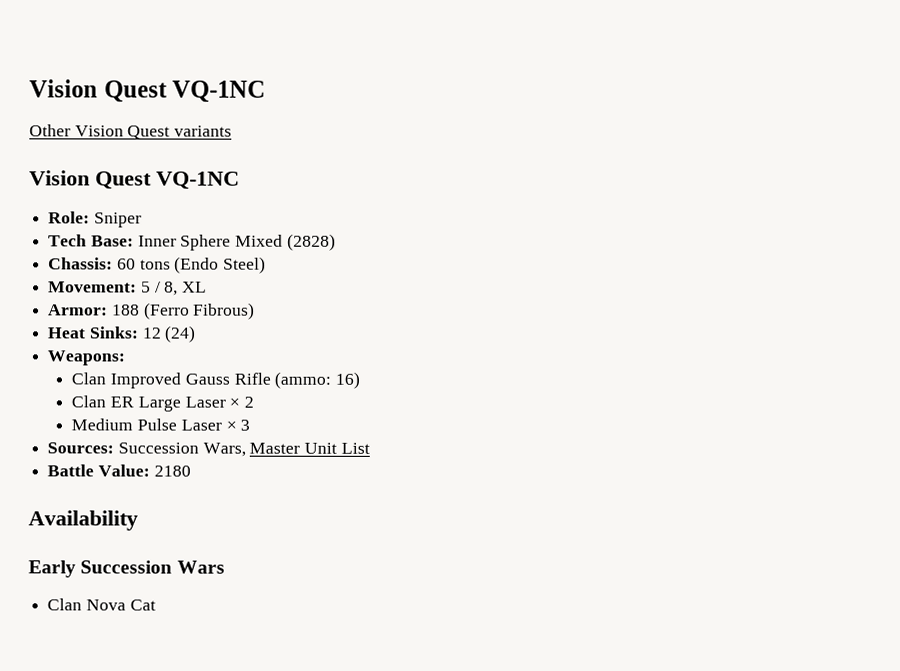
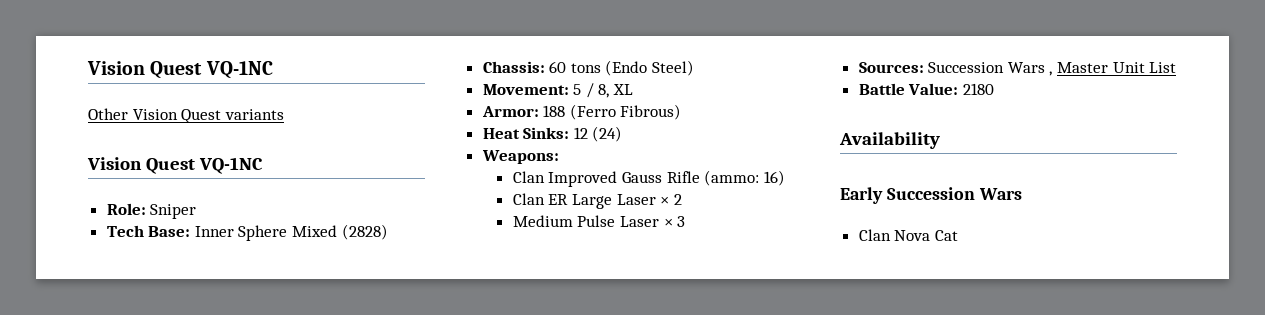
[202,442,246,457] Wars, -> [1007,62,1053,76] Wars ,

